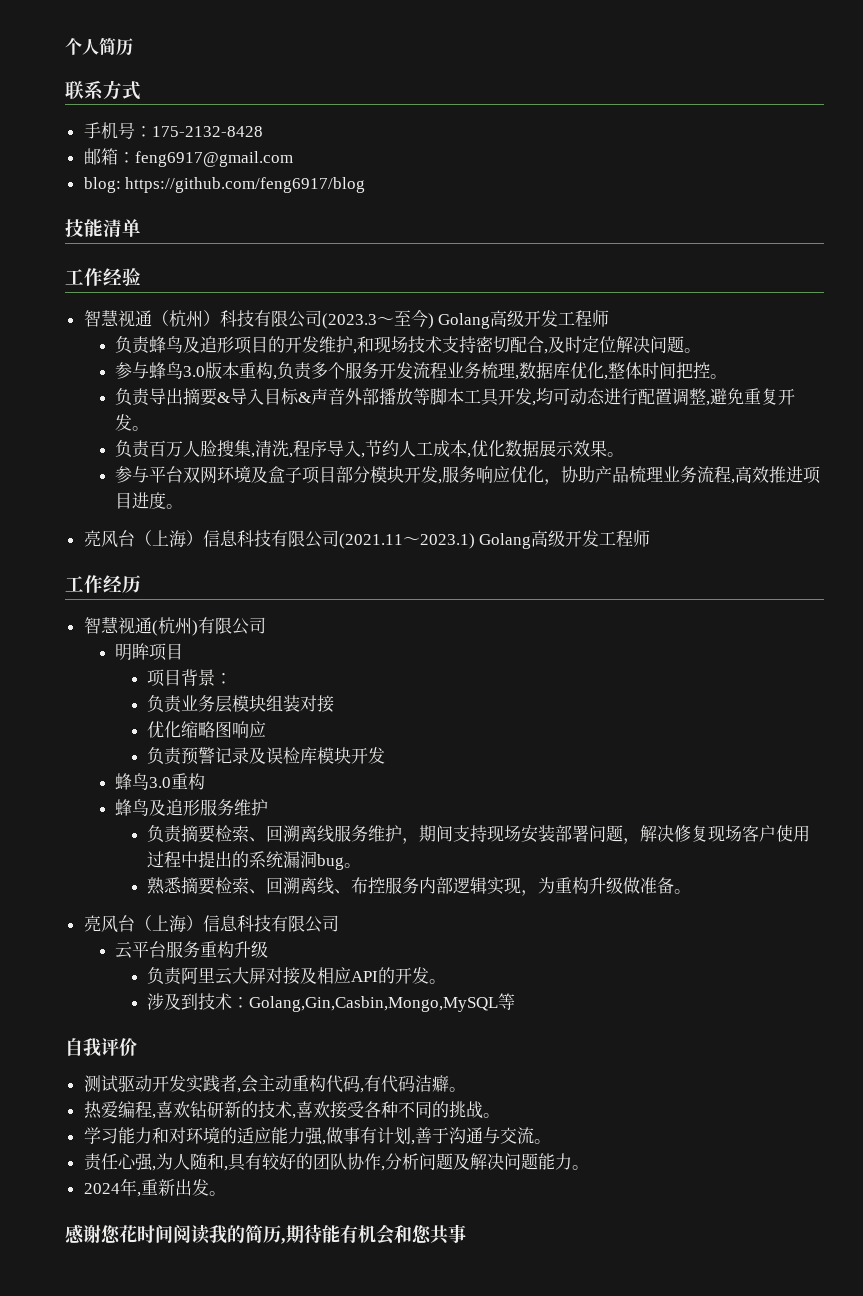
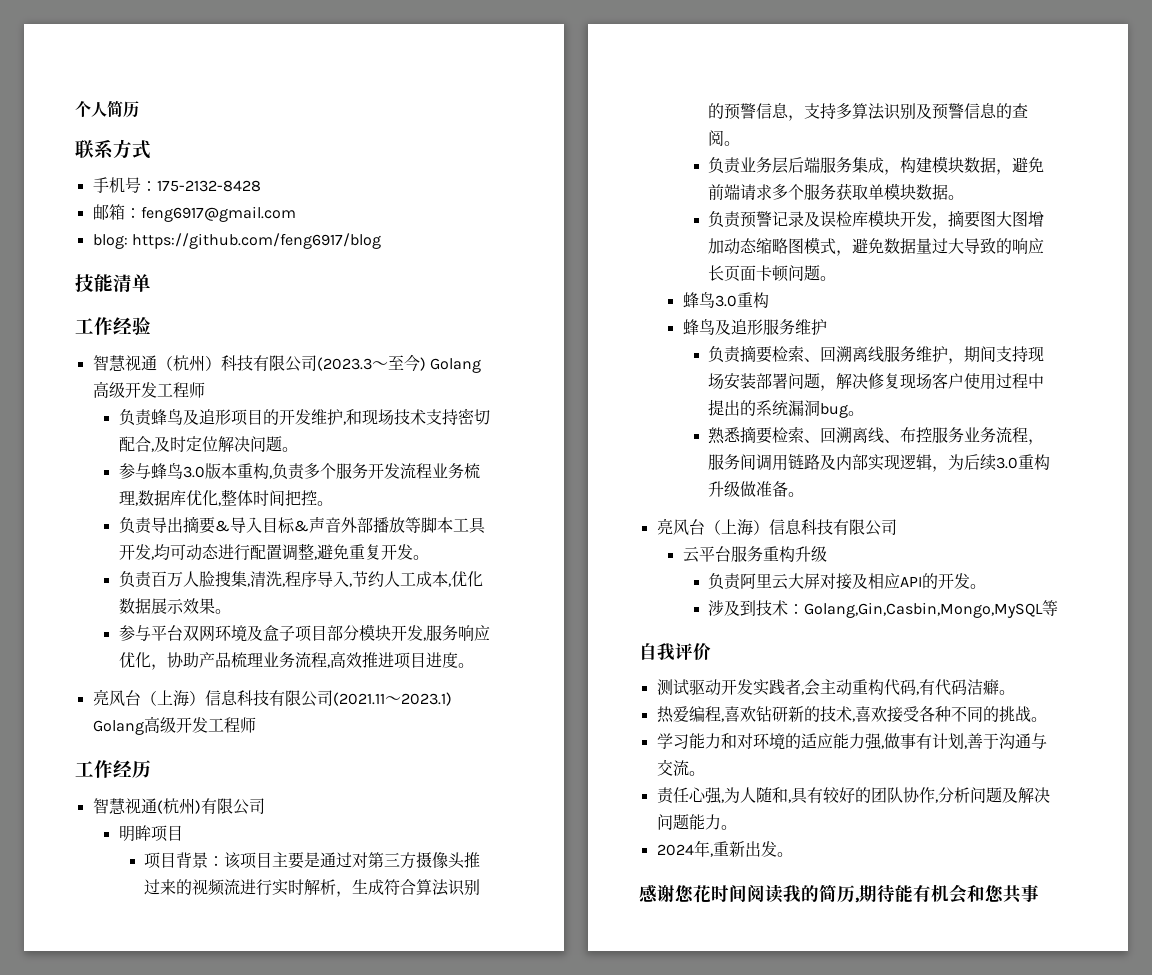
[146,695,334,713] [146,721,266,738] // 负责业务层模块组装对接 // 优化缩略图响应 -> [224,852,481,869] [144,879,481,897] [708,103,1029,121] [708,130,741,146] [708,156,1045,175] [708,183,965,200] 该项目主要是通过对第三方摄像头推过来的视频流进行实时解析，生成符合算法识别的预警信息，支持多算法识别及预警信息的查阅。 // 负责业务层后端服务集成，构建模块数据，避免前端请求多个服务获取单模块数据。
(385, 755) none -> [932,210,1045,229] [708,237,1045,256] [708,265,837,282] ，摘要图大图增加动态缩略图模式，避免数据量过大导致的响应长页面卡顿问题。
[418,877,555,896] 内部逻辑实现，为 -> [964,427,1045,445] [708,454,1019,472] 业务流程，服务间调用链路及内部实现逻辑，为后续3.0

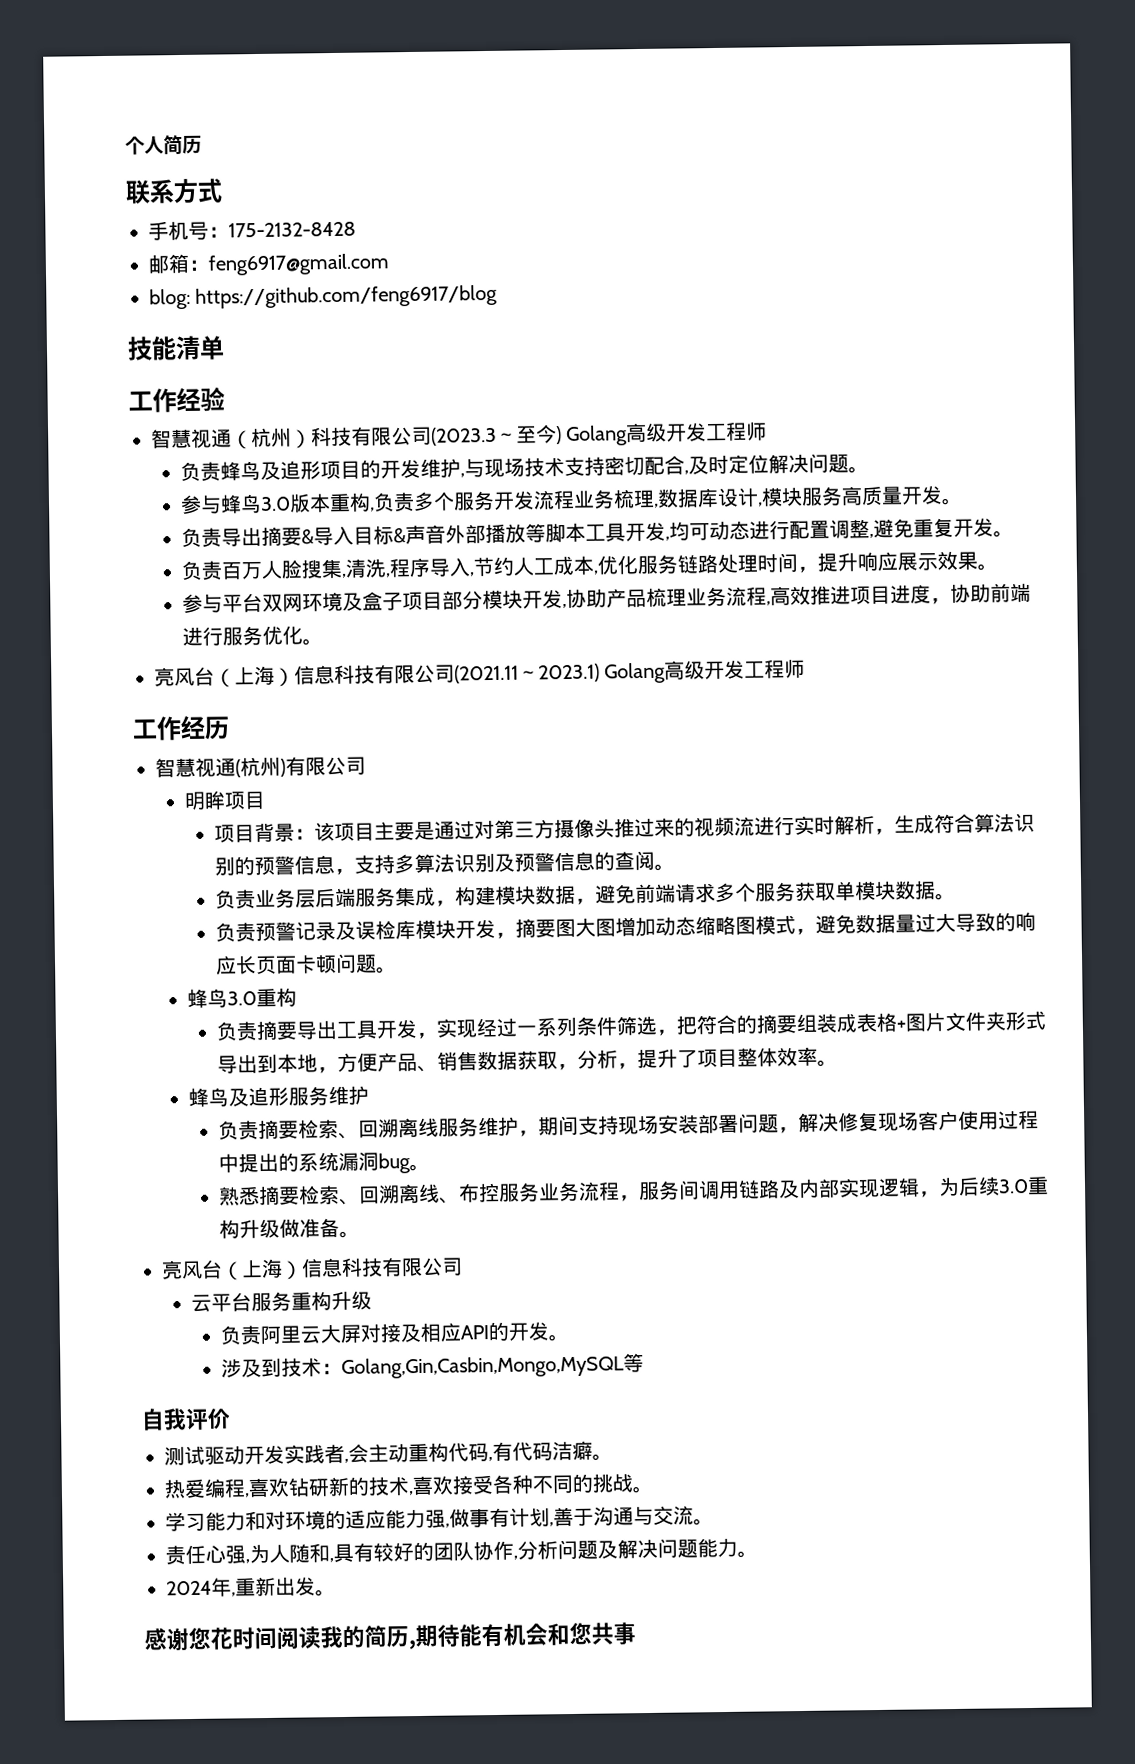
[345,409,362,425] 和 -> [463,458,485,478] 与
[185,489,317,506] 优化,整体时间把控 -> [716,485,943,508] 设计,模块服务高质量开发
[118,598,151,614] 数据 -> [636,551,898,575] 服务链路处理时间，提升响应
[425,625,490,641] [118,652,167,670] 服务响应优化， -> (567, 606) none
(458, 660) none -> [929,582,1031,605] [181,625,303,647] ，协助前端进行服务优化
(769, 300) none -> [215,1010,1046,1042] [216,1046,838,1074] // 负责摘要导出工具开发，实现经过一系列条件筛选，把符合的摘要组装成表格+图片文件夹形式导出到本地，方便产品、销售数据获取，分析，提升了项目整体效率。

